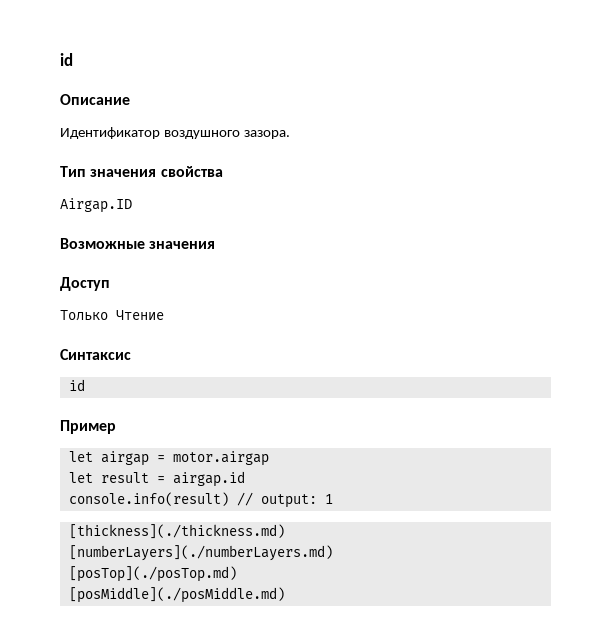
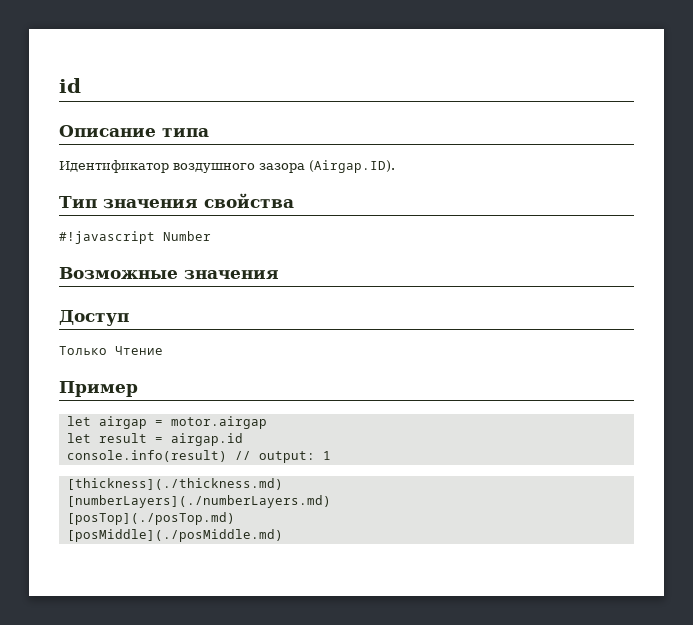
(130, 99) none -> [162,128,209,137] типа
[243,130,290,139] зазора. -> [259,160,395,173] зазора (Airgap.ID).
[60,198,132,213] Airgap.ID -> [59,231,211,244] #!javascript Number
[60,349,131,360] [68,379,85,391] // Синтаксис // id -> (163, 350) none

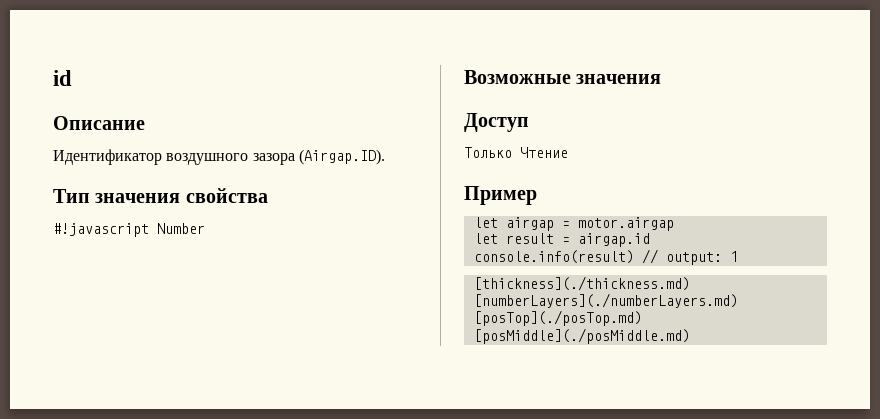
[162,128,209,137] типа -> (145, 123) none

